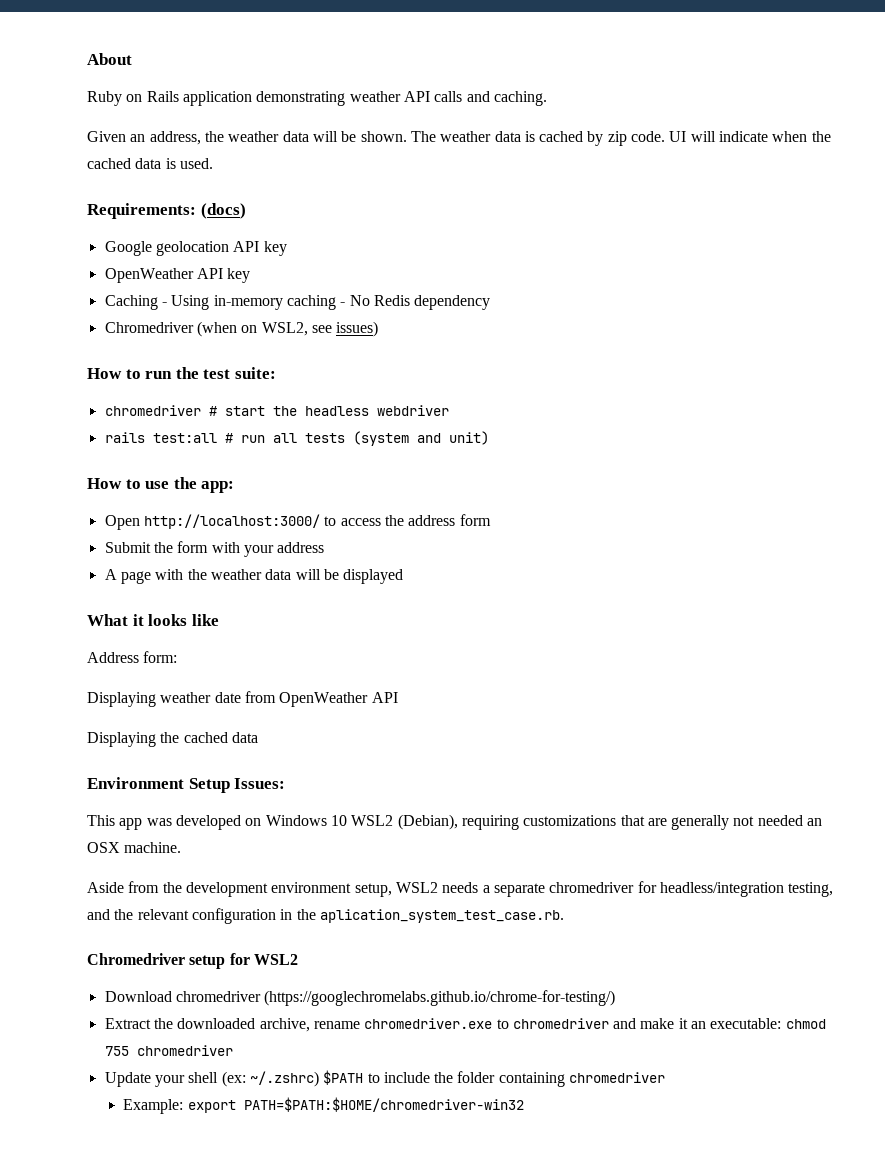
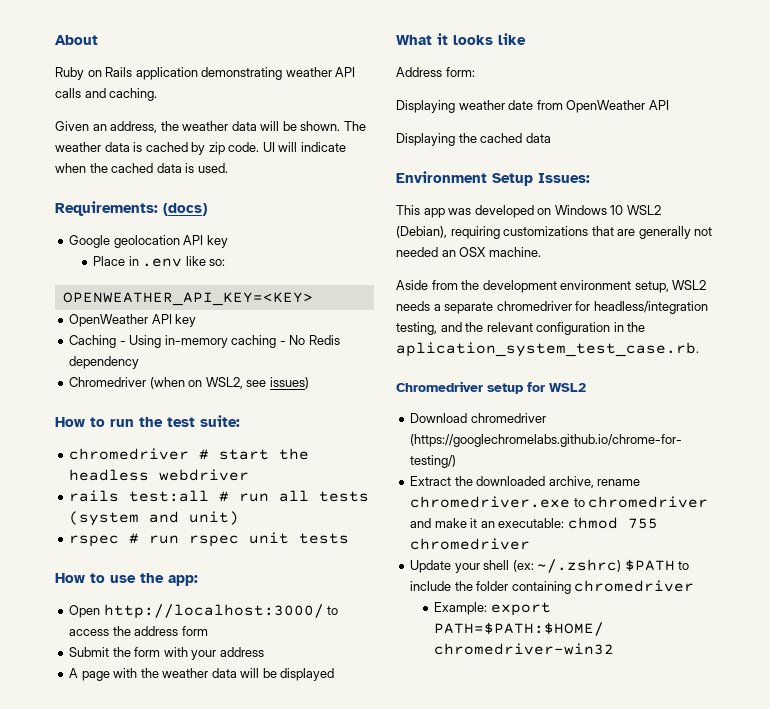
(287, 248) none -> [93,256,226,267] [62,292,313,306] // Place in .env like so: // OPENWEATHER_API_KEY=<KEY>
(489, 438) none -> [69,532,350,547] // rspec # run rspec unit tests

